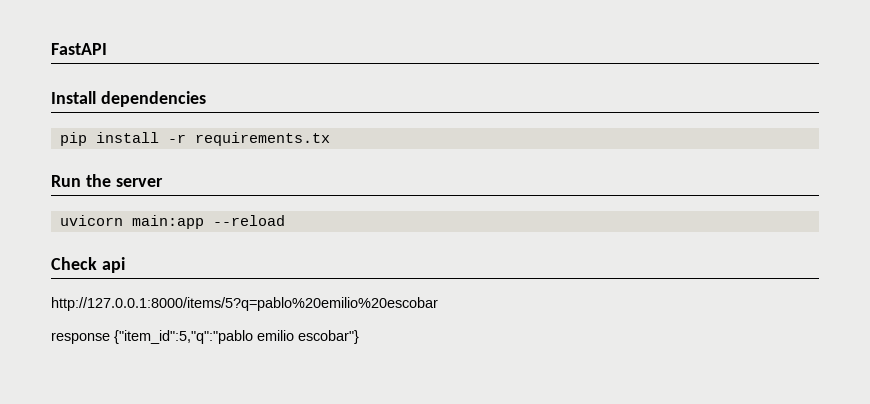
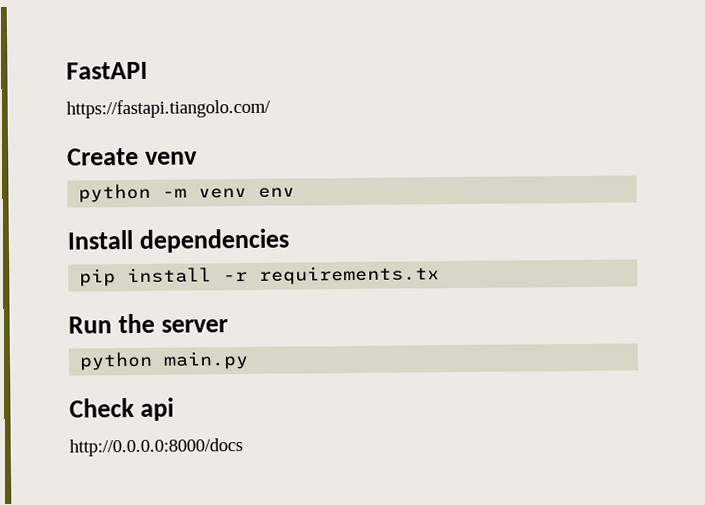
(107, 49) none -> [66,98,271,119] [67,147,199,166] [78,183,296,203] // https://fastapi.tiangolo.com/ // Create venv // python -m venv env
[59,215,285,229] uvicorn main:app --reload -> [79,350,250,371] python main.py
[51,297,438,311] [51,330,359,344] http://127.0.0.1:8000/items/5?q=pablo%20emilio%20escobar // response {"item_id":5,"q":"pablo emilio escobar"} -> [69,438,243,457] http://0.0.0.0:8000/docs

